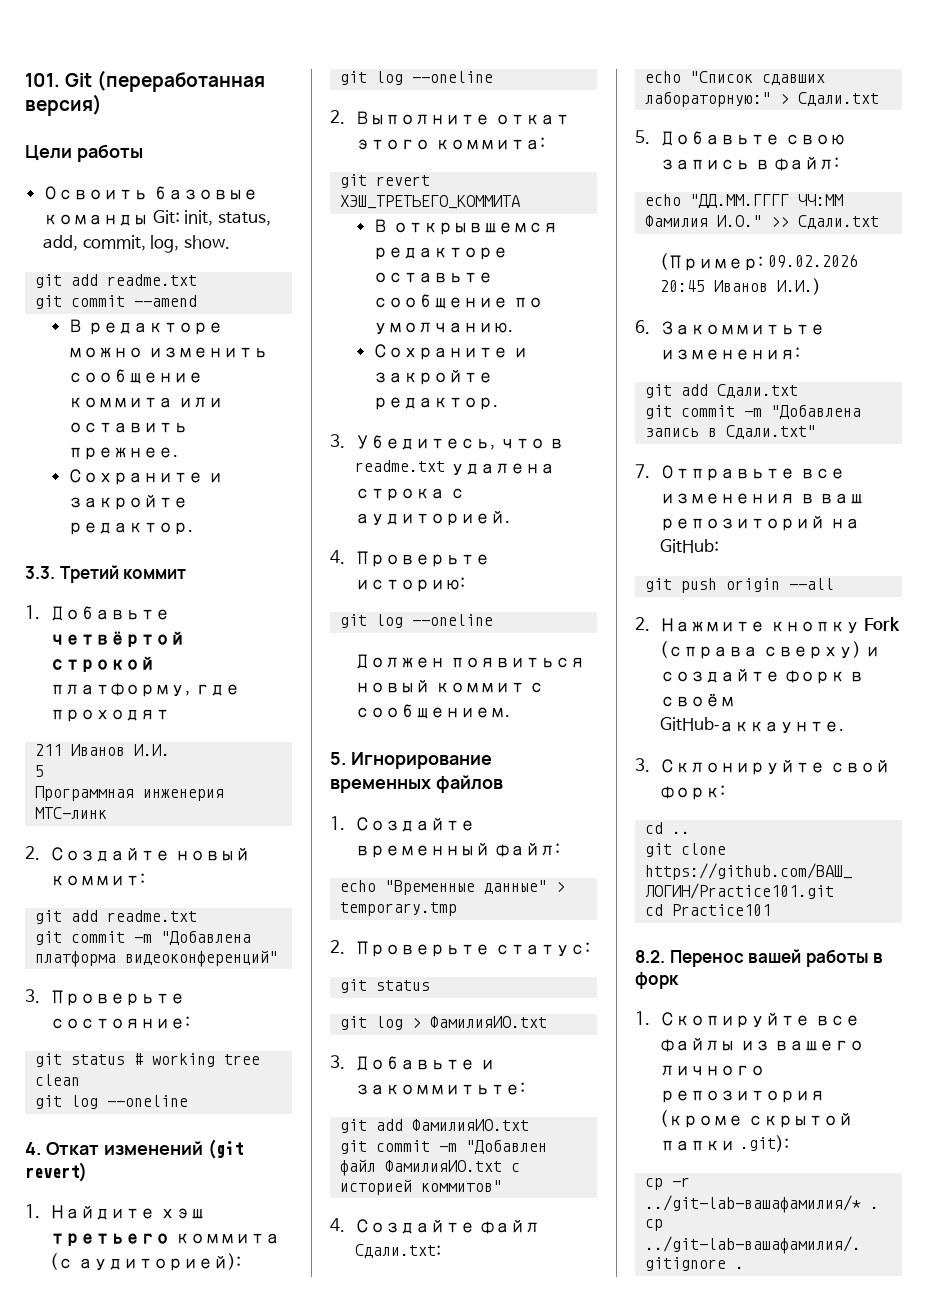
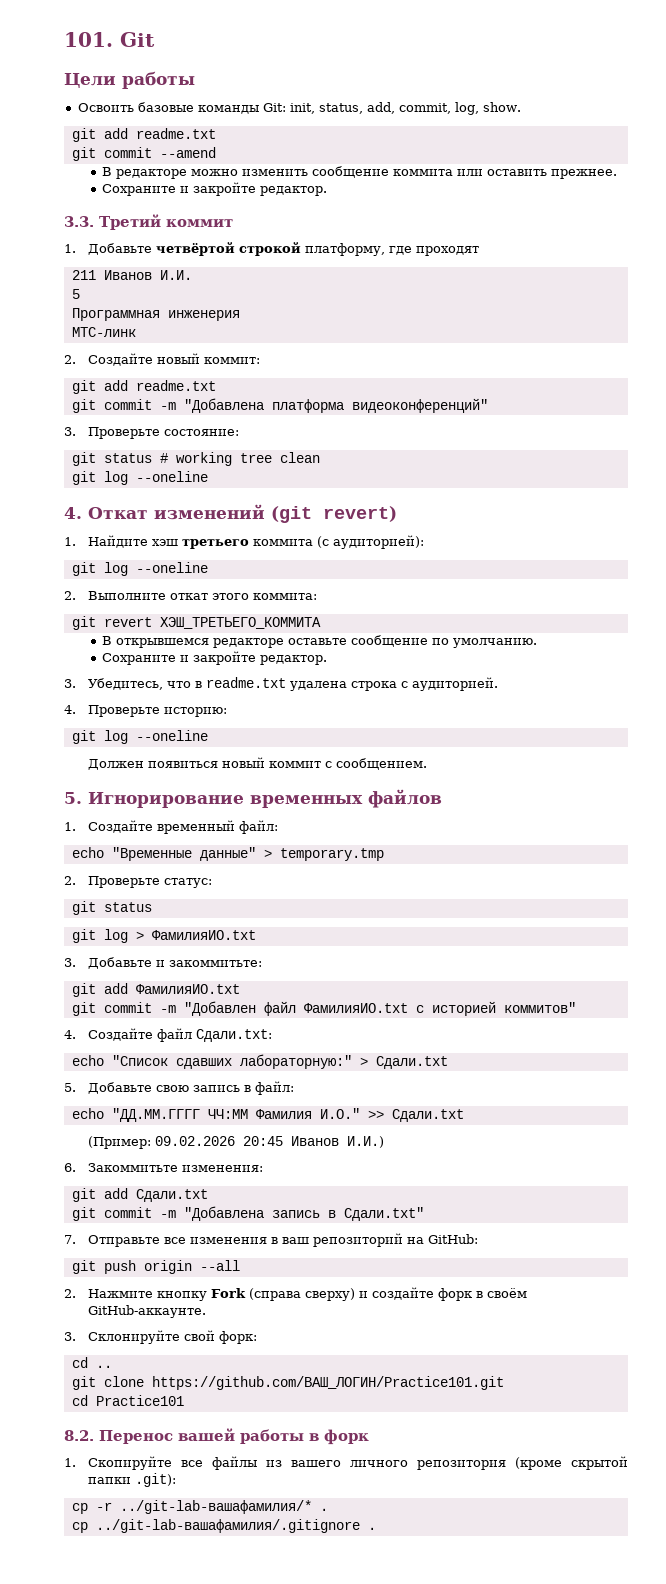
[97,70,266,92] [25,94,102,116] (переработанная версия) -> (155, 39) none

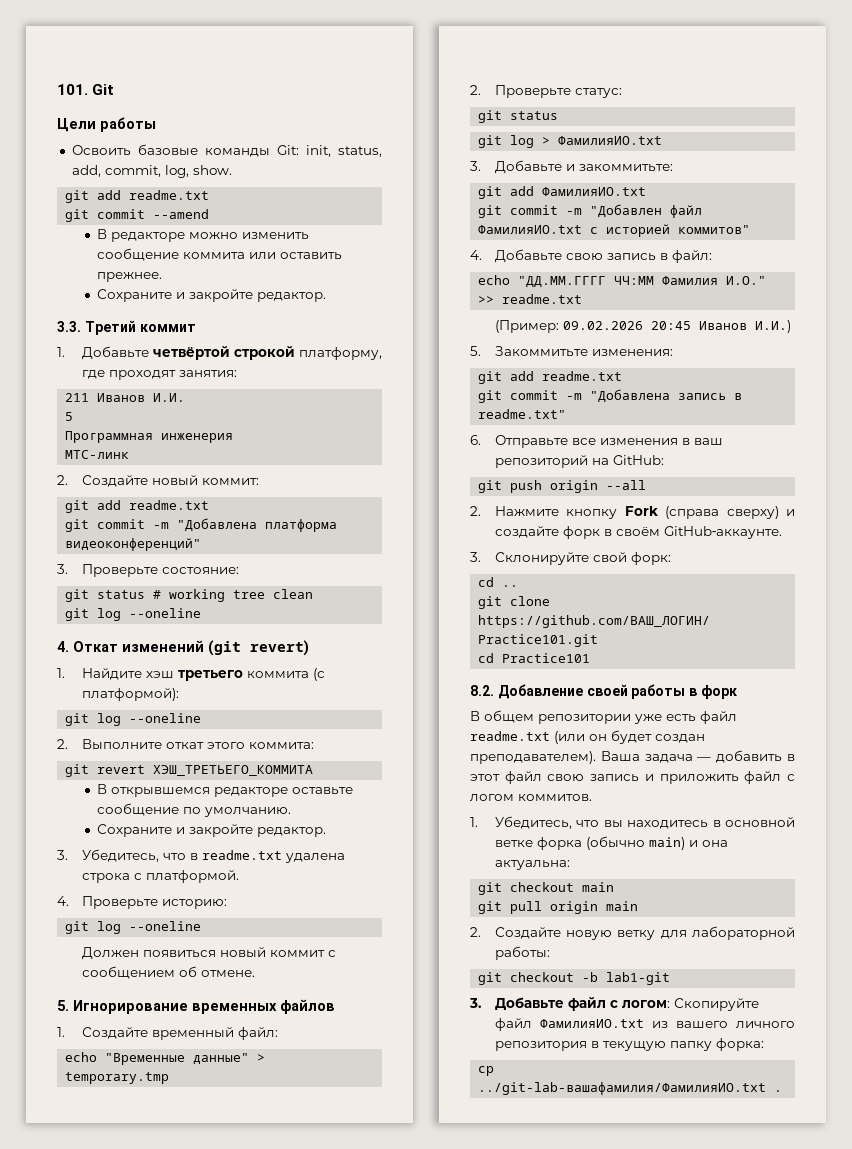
(480, 251) none -> [178,370,237,377] занятия:
[333,535,425,549] аудиторией): -> [81,688,179,701] платформой):
[412,677,499,691] аудиторией. -> [145,870,239,883] платформой.
[336,758,428,770] сообщением. -> [81,966,255,979] сообщением об отмене.
[88,1028,273,1042] [71,1054,448,1069] [64,1083,76,1092] Создайте файл Сдали.txt: // echo "Список сдавших лабораторную:" > Сдали.txt // 5. -> (482, 255) none
[391,1109,464,1122] Сдали.txt -> [502,294,583,304] readme.txt
[64,1163,76,1172] 6. -> [470,346,481,356] 5.
[135,1189,208,1202] Сдали.txt -> [542,371,623,381] readme.txt
[343,1207,424,1221] [64,1235,76,1244] Сдали.txt" // 7. -> [478,409,567,419] [470,435,481,445] readme.txt" // 6.
[99,1428,235,1444] Перенос вашей -> [497,684,628,699] Добавление своей
[64,1456,629,1470] [88,1473,177,1487] [71,1500,328,1514] [71,1519,376,1533] 1. Скопируйте все файлы из вашего личного репозитория (кроме скрытой папки .git): // cp -r ../git-lab-вашафамилия/* . // cp ../git-lab-вашафамилия/.gitignore . -> [470,710,737,724] [470,730,705,744] [470,750,795,764] [470,771,795,784] [470,794,592,801] [470,816,795,829] [494,836,728,850] [494,860,570,870] [478,882,615,895] [478,901,639,914] [470,926,795,940] [494,946,550,960] [478,972,671,985] [469,997,759,1011] [494,1018,795,1031] [494,1038,764,1051] [478,1066,495,1076] [478,1082,783,1095] В общем репозитории уже есть файл readme.txt (или он будет создан преподавателем). Ваша задача — добавить в этот файл свою запись и приложить файл с логом коммитов. // 1. Убедитесь, что вы находитесь в основной ветке форка (обычно main) и она актуальна: // git checkout main // git pull origin main // 2. Создайте новую ветку для лабораторной работы: // git checkout -b lab1-git // 3. Добавьте файл с логом: Скопируйте файл ФамилияИО.txt из вашего личного репозитория в текущую папку форка: // cp ../git-lab-вашафамилия/ФамилияИО.txt .

